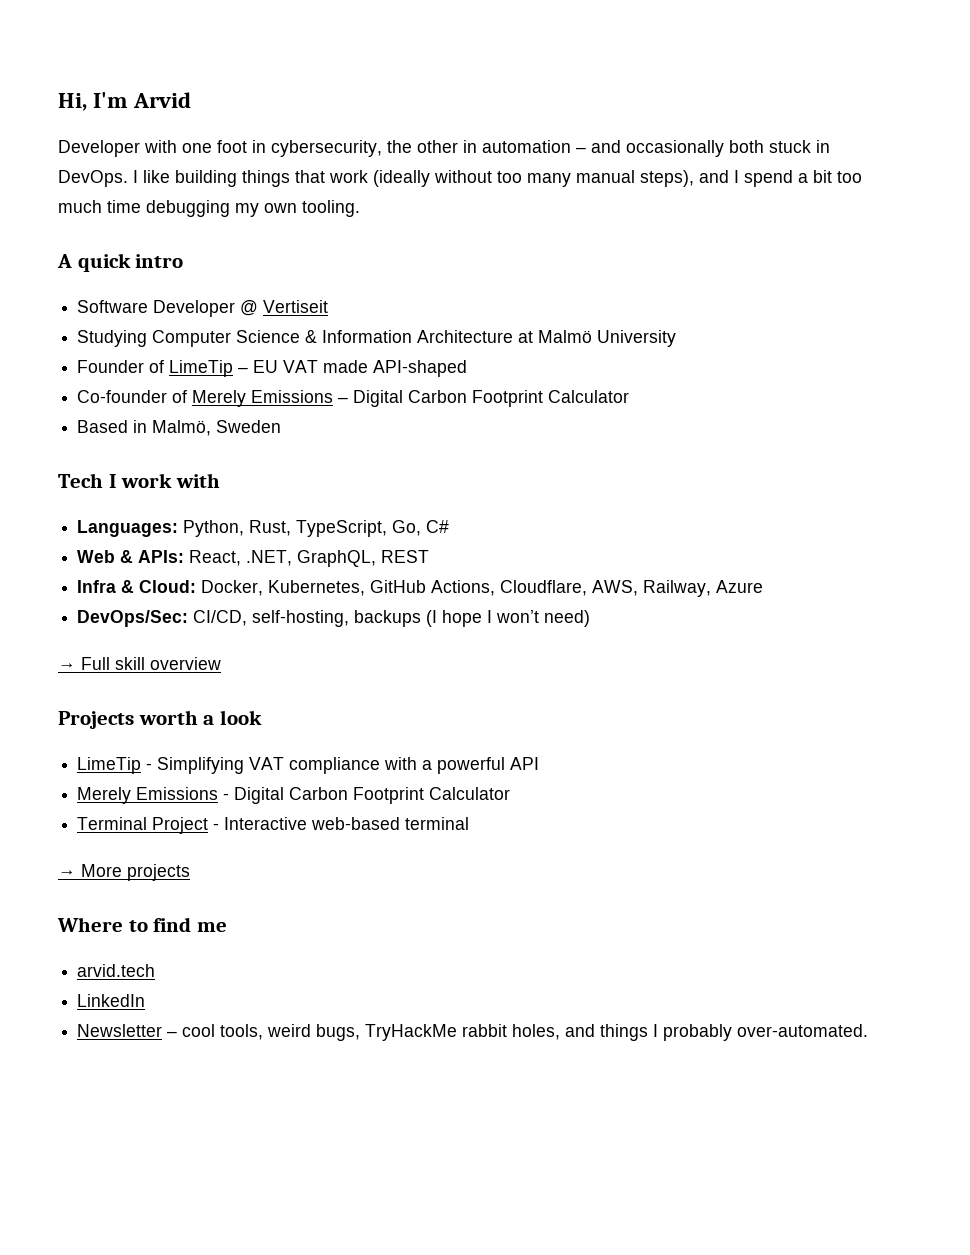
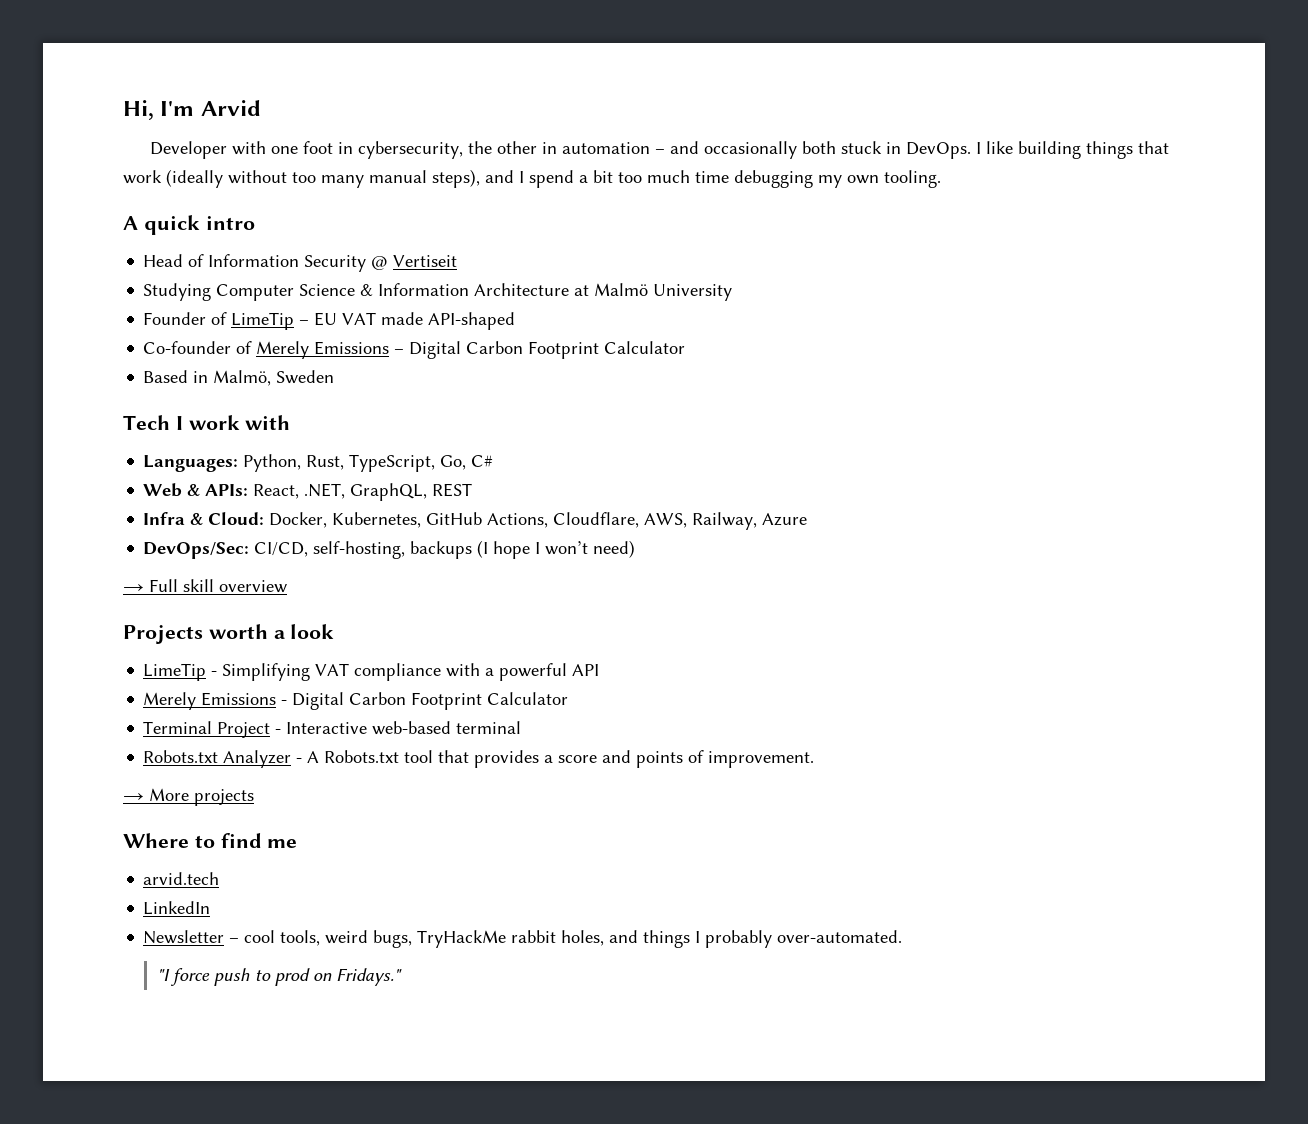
[77,300,236,317] Software Developer -> [143,254,367,272] Head of Information Security
(470, 823) none -> [143,750,815,768] // Robots.txt Analyzer - A Robots.txt tool that provides a score and points of improvement.
(869, 1030) none -> [156,968,402,986] // "I force push to prod on Fridays."

